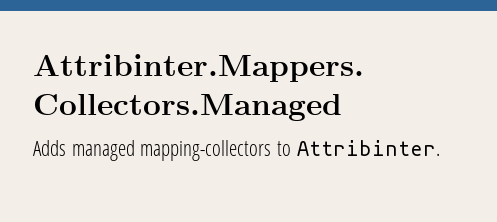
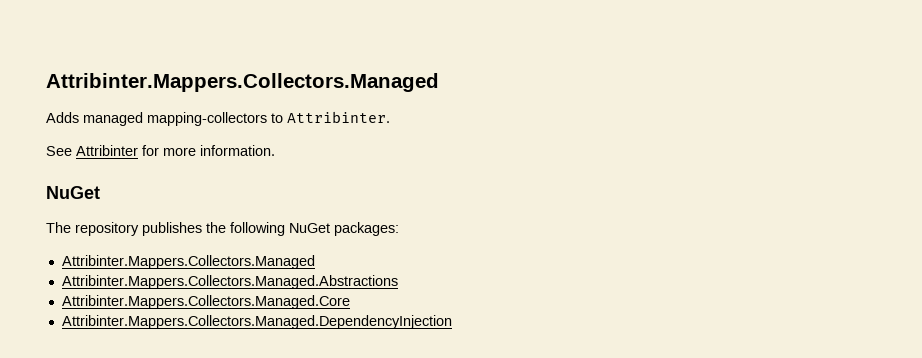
(440, 148) none -> [46,145,275,156] [46,186,100,199] [46,222,399,236] [61,255,315,269] [61,275,398,289] [61,295,350,309] [61,315,452,329] // See Attribinter for more information. // NuGet // The repository publishes the following NuGet packages: // Attribinter.Mappers.Collectors.Managed // Attribinter.Mappers.Collectors.Managed.Abstractions // Attribinter.Mappers.Collectors.Managed.Core // Attribinter.Mappers.Collectors.Managed.DependencyInjection

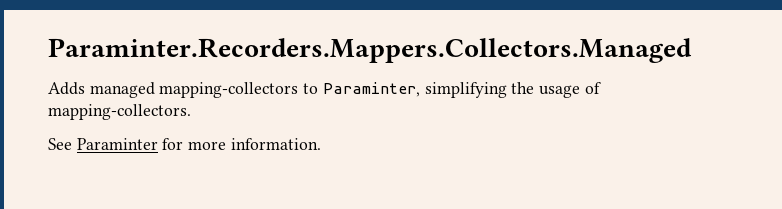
[46,73,439,92] Attribinter.Mappers.Collectors.Managed -> [48,38,692,63] Paraminter.Recorders.Mappers.Collectors.Managed
[287,111,390,123] Attribinter. -> [322,82,601,98] [48,104,191,120] Paraminter, simplifying the usage of mapping-collectors.
[76,145,138,156] Attribinter -> [76,138,158,150] Paraminter
[46,186,100,199] [46,222,399,236] [61,255,315,269] [61,275,398,289] [61,295,350,309] [61,315,452,329] // NuGet // The repository publishes the following NuGet packages: // Attribinter.Mappers.Collectors.Managed // Attribinter.Mappers.Collectors.Managed.Abstractions // Attribinter.Mappers.Collectors.Managed.Core // Attribinter.Mappers.Collectors.Managed.DependencyInjection -> (321, 144) none

